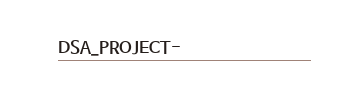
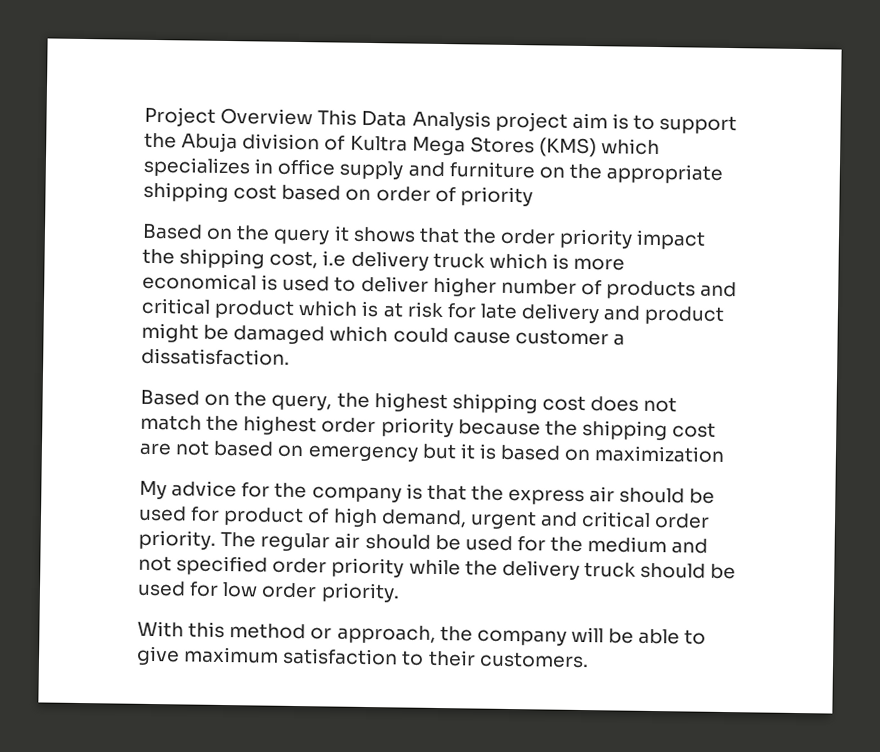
[58,40,181,56] DSA_PROJECT- -> [144,106,738,135] [144,132,661,158] [143,156,724,184] [143,181,533,207] [142,223,707,250] [142,248,626,271] [142,272,738,300] [141,297,725,325] [141,322,625,346] [141,347,290,366] [140,389,678,414] [140,414,717,441] [139,440,726,463] [139,480,716,506] [138,505,711,530] [138,529,709,554] [138,555,737,580] [137,580,400,603] [137,620,707,646] [136,645,589,669] Project Overview This Data Analysis project aim is to support the Abuja division of Kultra Mega Stores (KMS) which specializes in office supply and furniture on the appropriate shipping cost based on order of priority // Based on the query it shows that the order priority impact the shipping cost, i.e delivery truck which is more economical is used to deliver higher number of products and critical product which is at risk for late delivery and product might be damaged which could cause customer a dissatisfaction. // Based on the query, the highest shipping cost does not match the highest order priority because the shipping cost are not based on emergency but it is based on maximization // My advice for the company is that the express air should be used for product of high demand, urgent and critical order priority. The regular air should be used for the medium and not specified order priority while the delivery truck should be used for low order priority. // With this method or approach, the company will be able to give maximum satisfaction to their customers.

